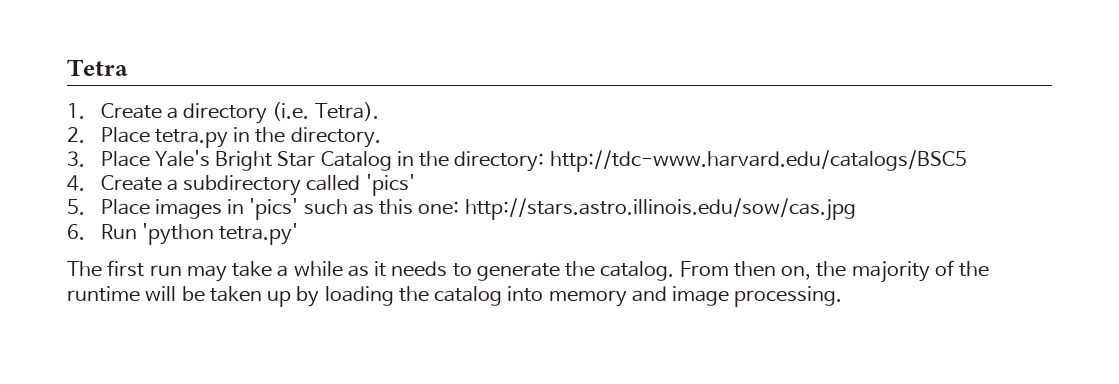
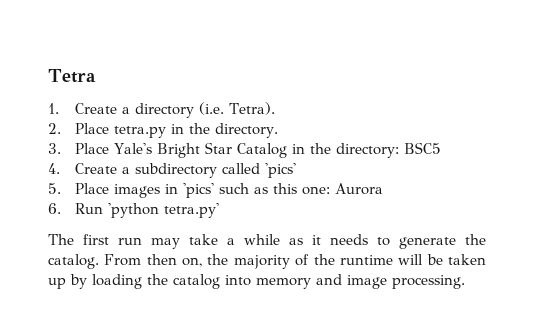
[549,150,967,172] http://tdc-www.harvard.edu/catalogs/BSC5 -> [403,142,441,154] BSC5
[464,198,856,221] http://stars.astro.illinois.edu/sow/cas.jpg -> [334,183,383,195] Aurora

